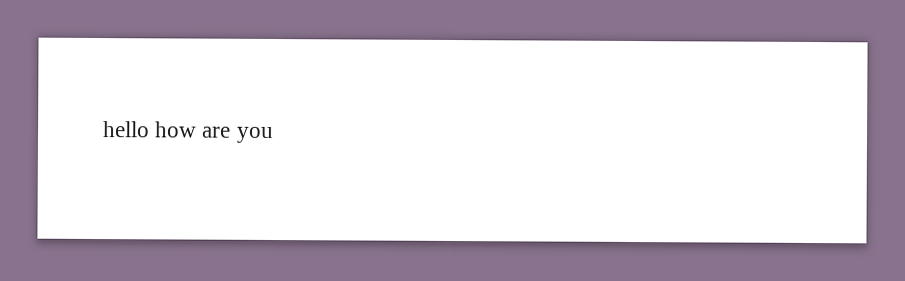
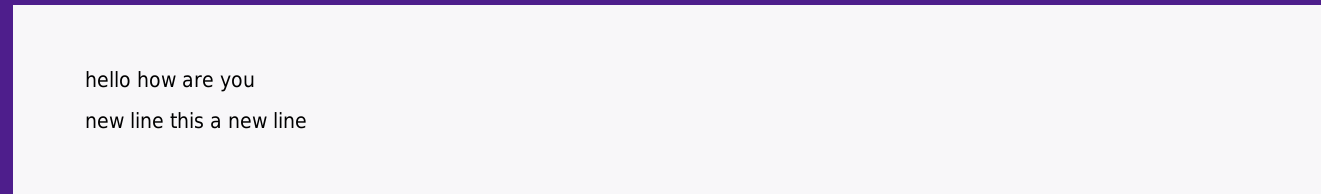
(274, 134) none -> [85,112,307,129] // new line this a new line

